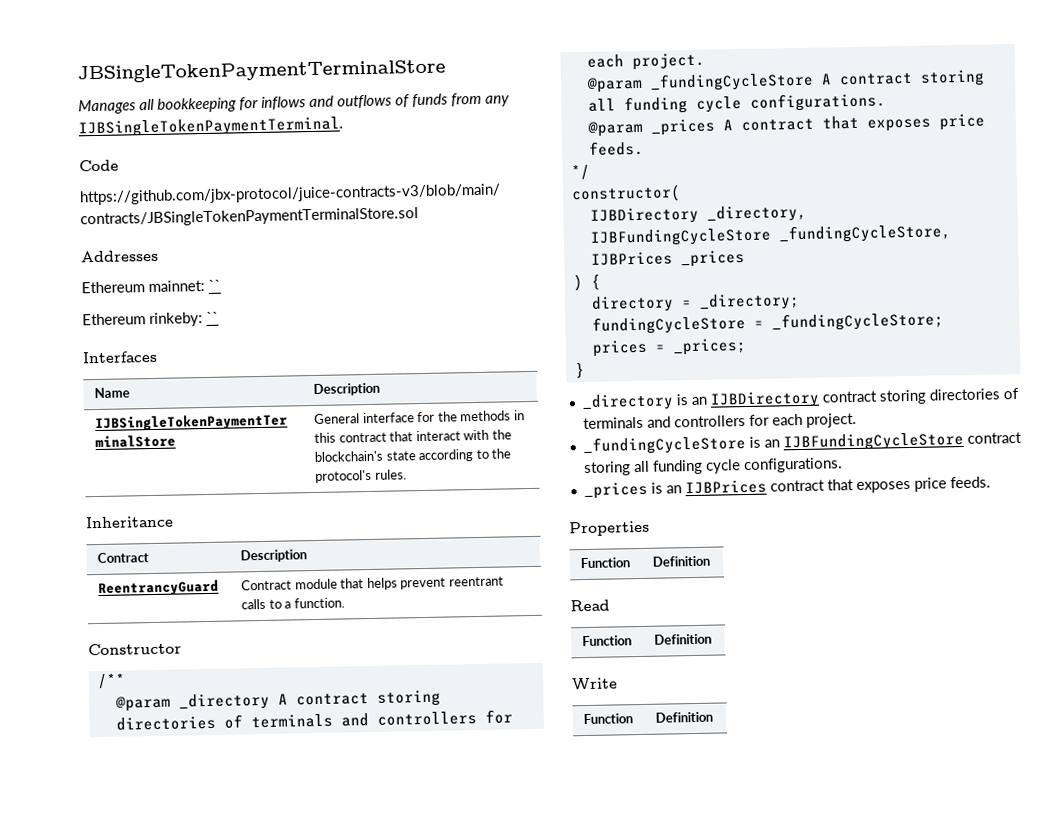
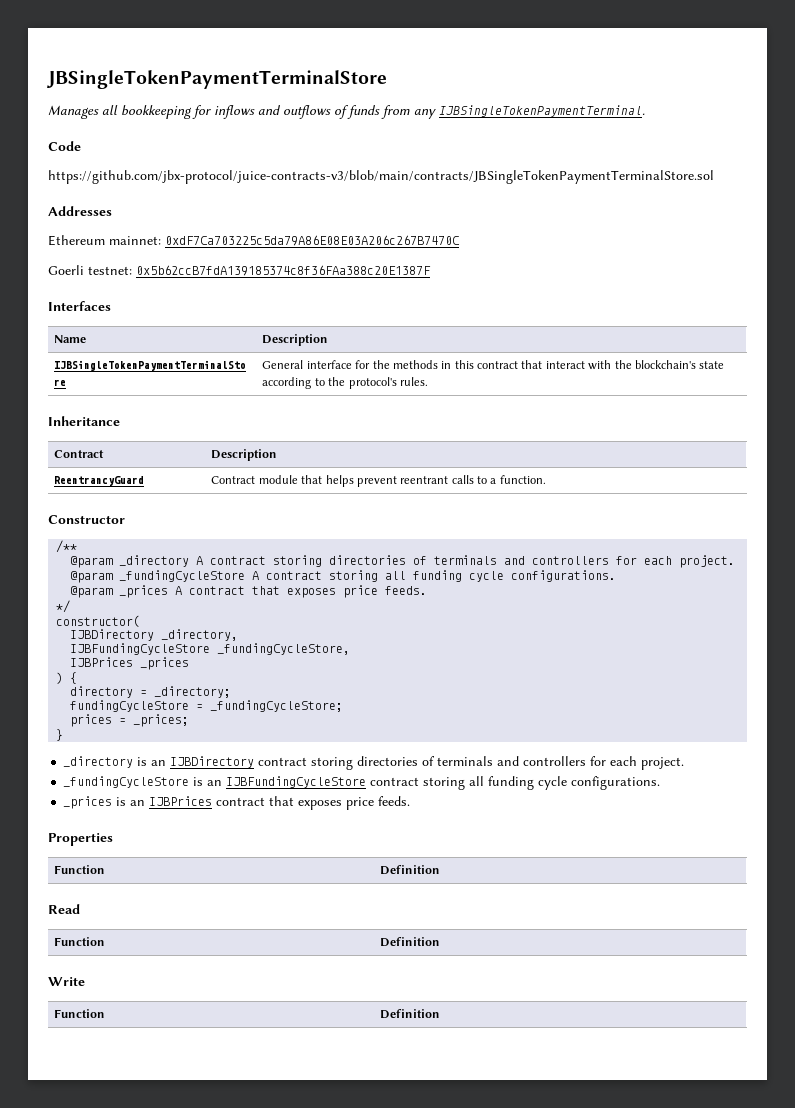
[208,279,221,291] [82,311,219,328] `` // Ethereum rinkeby: `` -> [165,235,460,246] [48,265,431,276] 0xdF7Ca703225c5da79A86E08E03A206c267B7470C // Goerli testnet: 0x5b62ccB7fdA139185374c8f36FAa388c20E1387F

